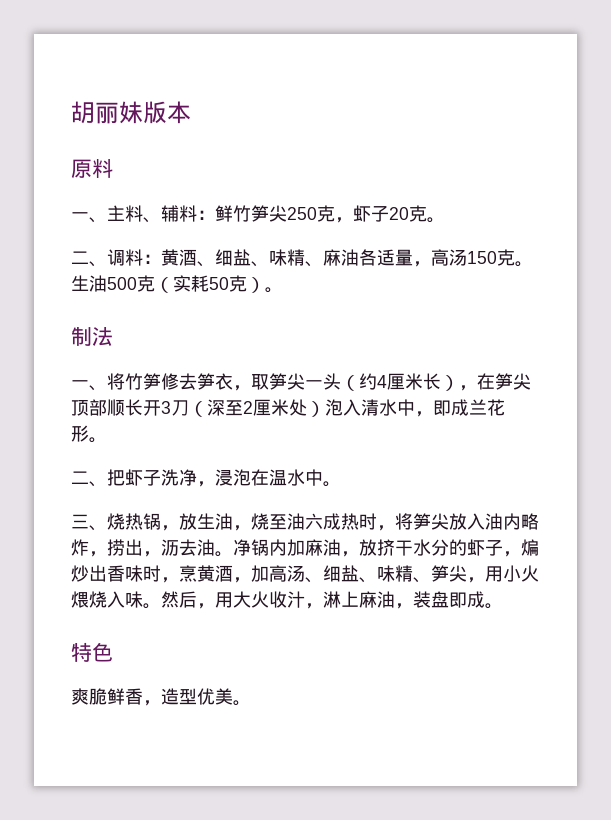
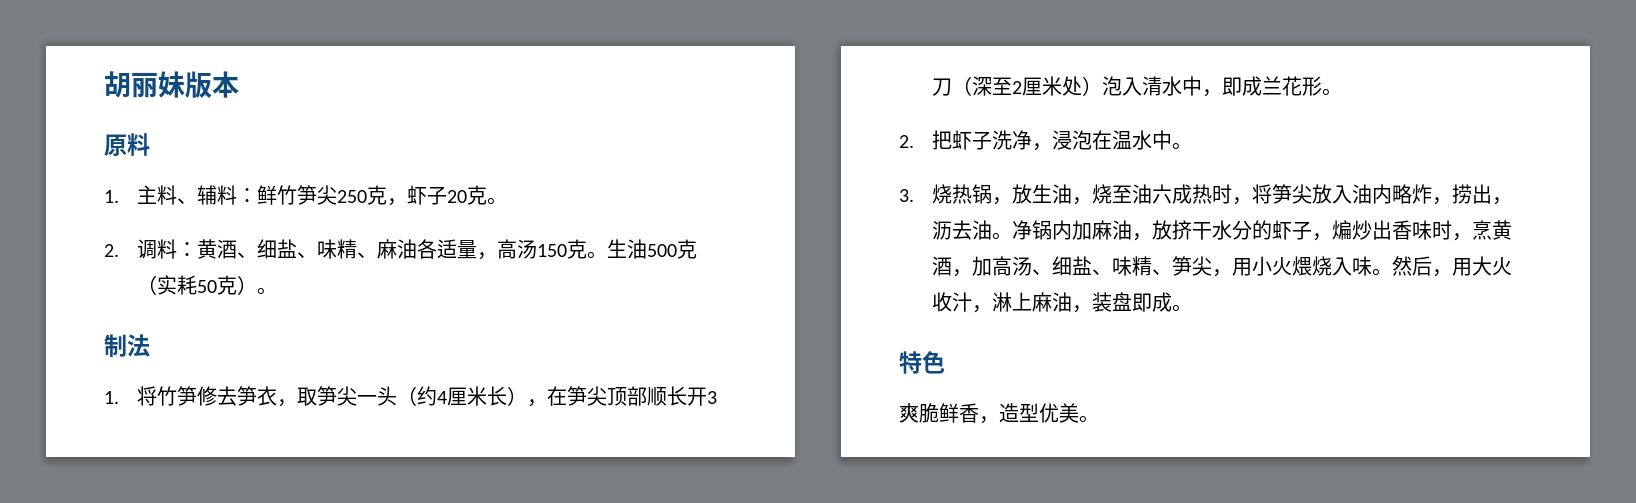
[71,212,107,223] 一、 -> [104,190,119,203] 1.
[71,251,107,267] 二、 -> [104,244,119,257] 2.
[71,380,107,391] 一、 -> [104,391,119,404] 1.
[71,471,107,487] 二、 -> [899,135,914,148] 2.
[71,514,107,531] 三、 -> [899,189,914,202] 3.

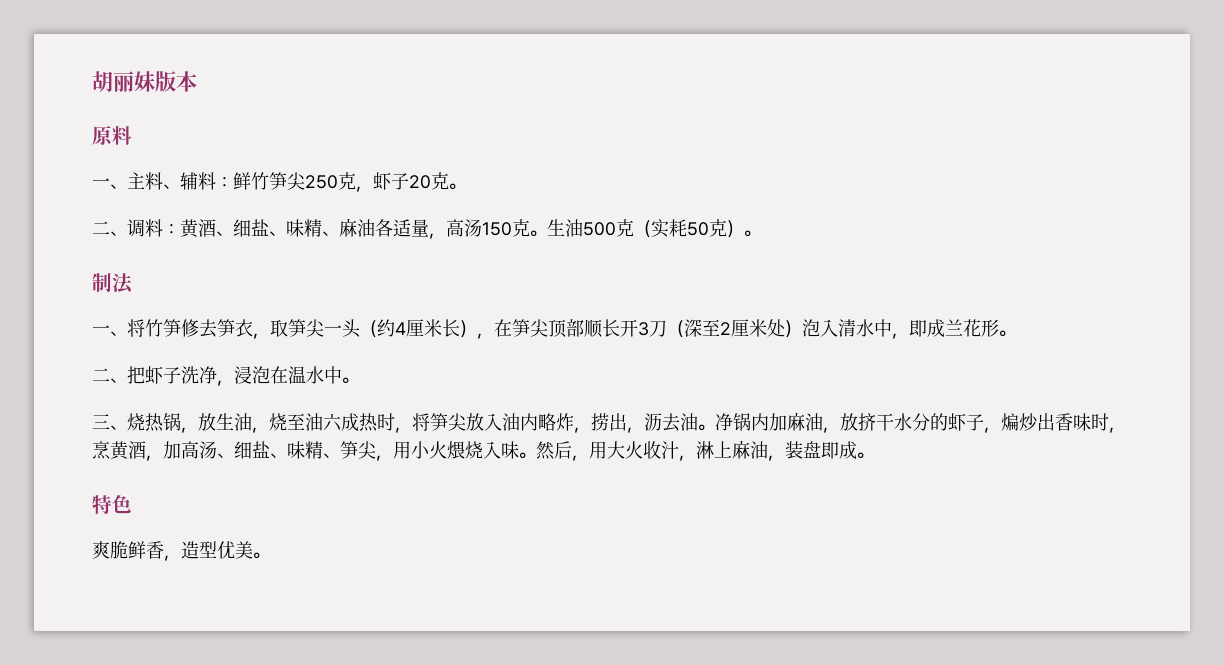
[104,190,119,203] 1. -> [92,178,127,189] 一、
[104,244,119,257] 2. -> [92,221,127,236] 二、
[104,391,119,404] 1. -> [92,325,127,336] 一、
[899,135,914,148] 2. -> [92,368,127,383] 二、
[899,189,914,202] 3. -> [92,414,127,430] 三、

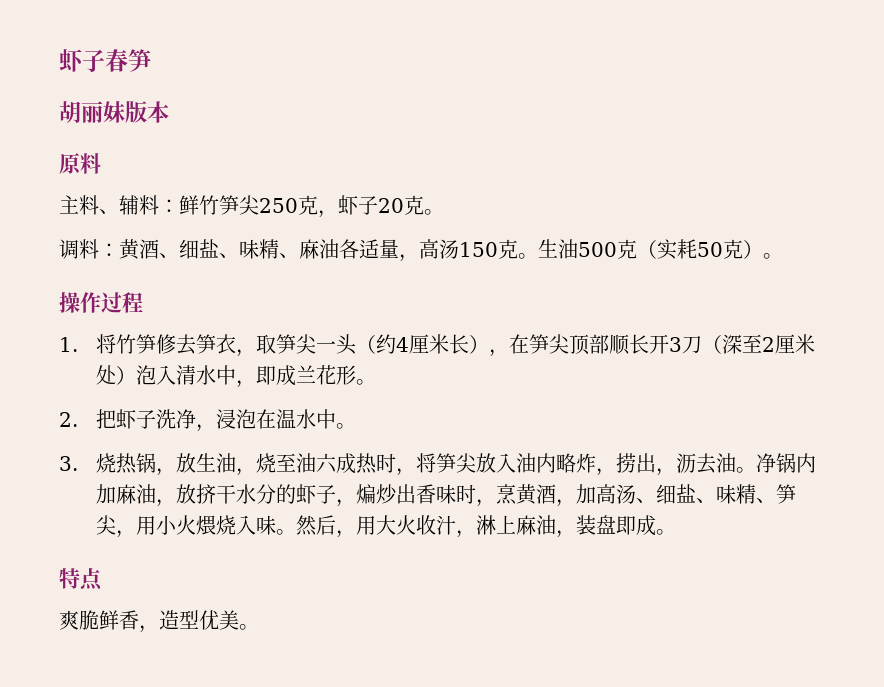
(92, 81) none -> [59,49,151,72] 虾子春笋 //
[92,178,127,189] 一、 -> (101, 163) none
[92,221,127,236] 二、 -> (444, 212) none
[92,273,133,294] [92,325,127,336] 制法 // 一、 -> [59,292,143,313] [59,337,78,352] 操作过程 // 1.
[92,368,127,383] 二、 -> [59,412,78,427] 2.
[92,414,127,430] 三、 -> [59,456,78,471] 3.
[112,495,132,514] 色 -> [80,568,103,591] 点

